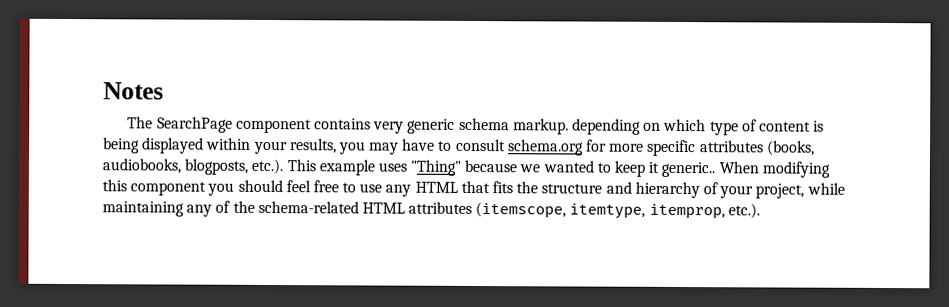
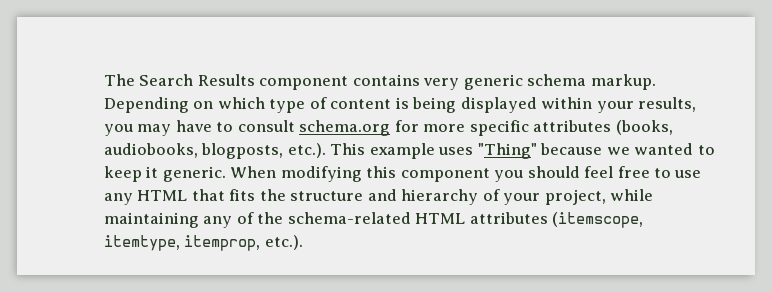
[103,82,164,100] [127,116,233,133] Notes // The SearchPage -> [104,74,255,86] The Search Results
[571,118,641,135] depending -> [104,97,189,113] Depending
[661,161,716,178] generic.. -> [162,166,226,182] generic.

